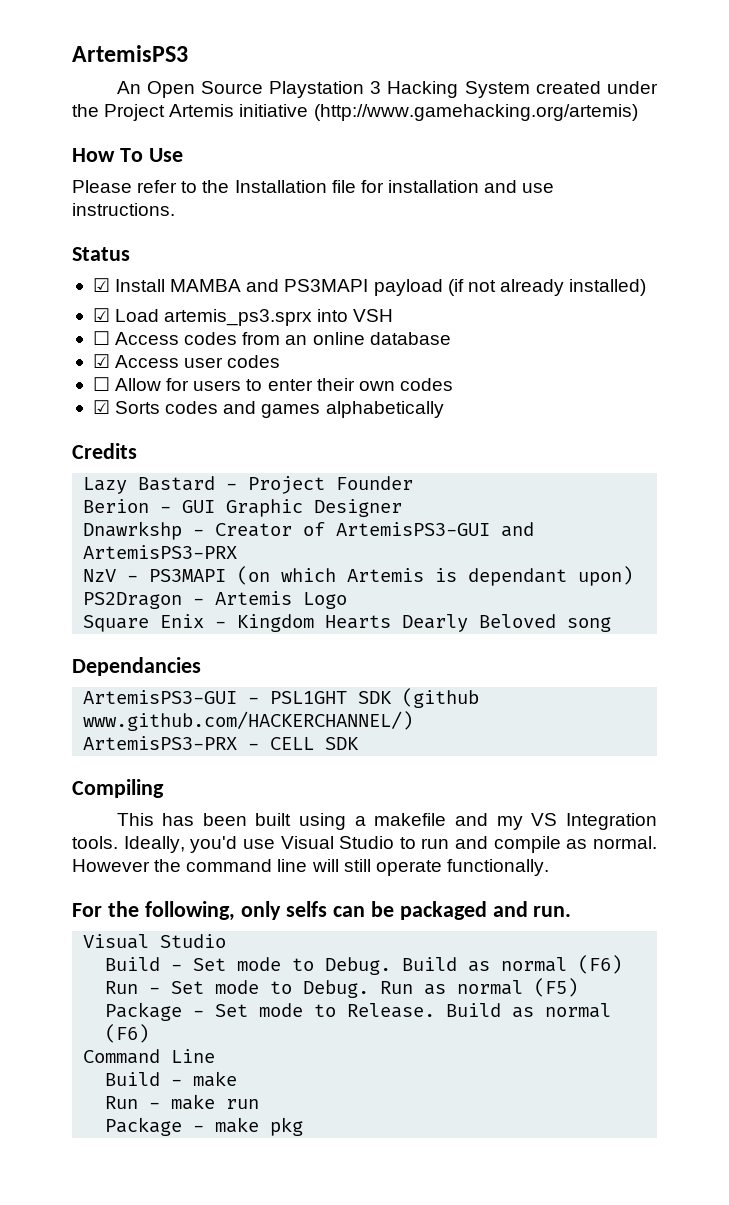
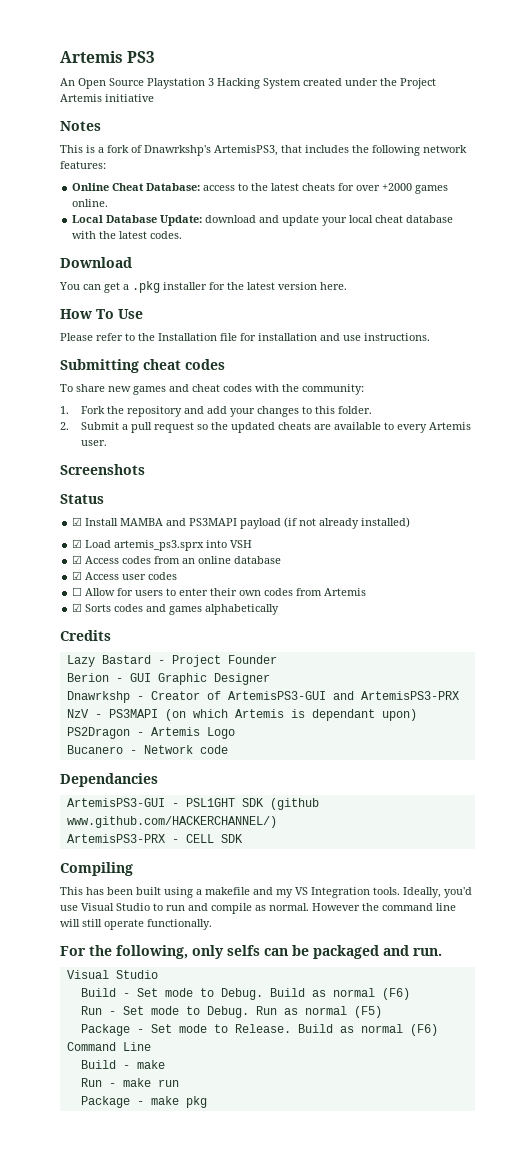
[72,45,188,62] ArtemisPS3 -> [60,51,156,63] Artemis PS3
[313,104,638,121] (http://www.gamehacking.org/artemis) -> [60,121,101,131] [60,145,467,156] [60,161,106,169] [72,183,449,194] [72,199,109,207] [72,215,454,226] [72,231,183,239] [60,257,132,268] [59,281,347,293] // Notes // This is a fork of Dnawrkshp's ArtemisPS3, that includes the following network features: // Online Cheat Database: access to the latest cheats for over +2000 games online. // Local Database Update: download and update your local cheat database with the latest codes. // Download // You can get a .pkg installer for the latest version here.
(175, 209) none -> [60,359,225,373] [60,384,364,395] [60,406,373,417] [60,422,472,433] [81,440,108,446] [60,464,145,475] // Submitting cheat codes // To share new games and cheat codes with the community: // 1. Fork the repository and add your changes to this folder. // 2. Submit a pull request so the updated cheats are available to every Artemis user. // Screenshots
[92,331,110,345] ☐ -> [72,555,83,564] ☑
(453, 384) none -> [296,588,367,596] from Artemis
[83,614,612,632] Square Enix - Kingdom Hearts Dearly Beloved song -> [66,745,228,754] Bucanero - Network code

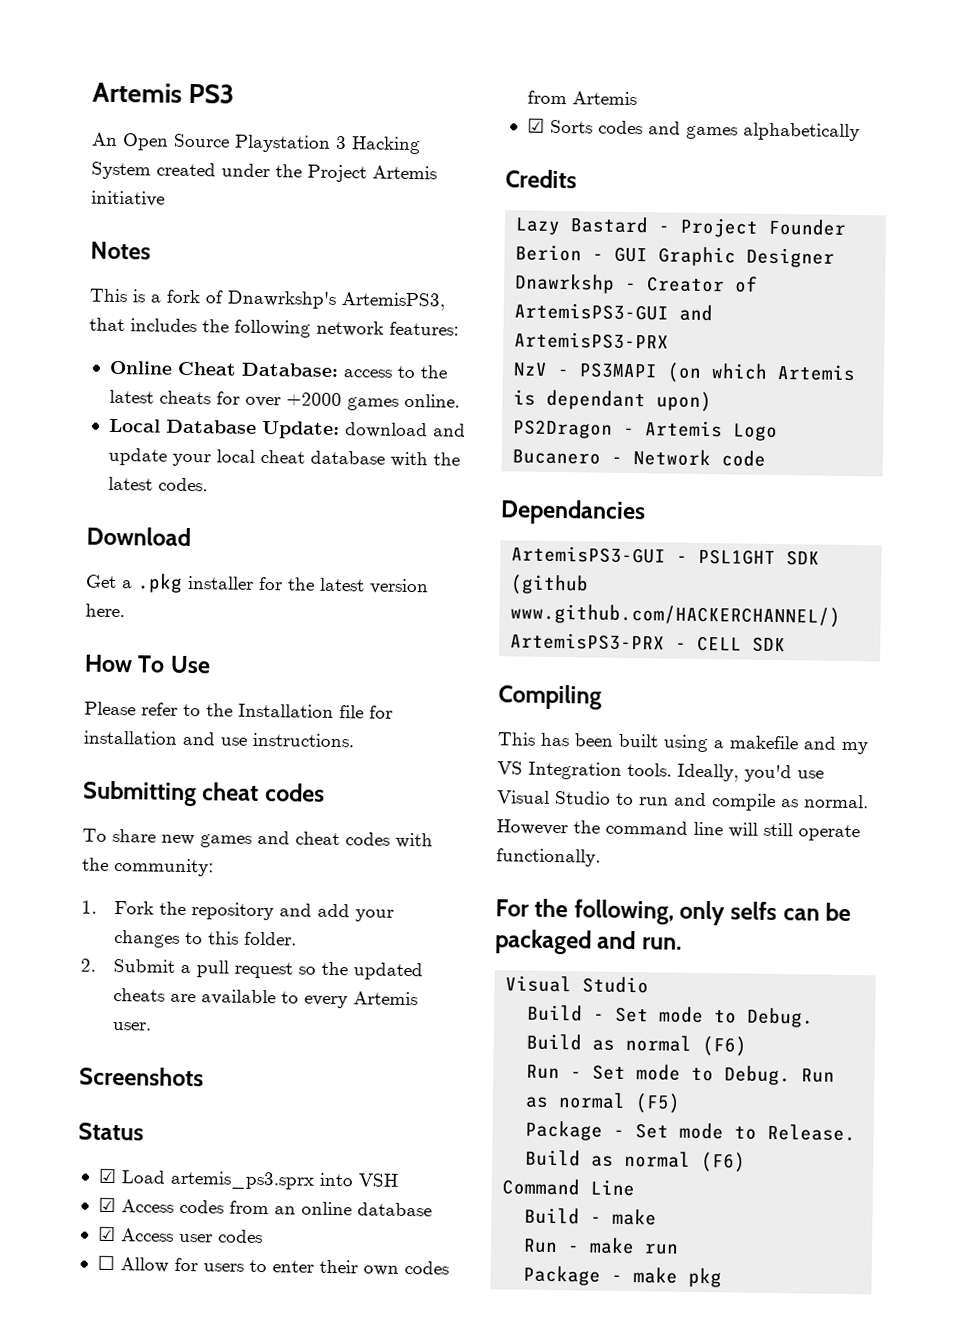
[59,282,120,293] You can get -> [85,574,117,589] Get
[72,517,411,529] // ☑ Install MAMBA and PS3MAPI payload (if not already installed) -> (144, 1131) none

